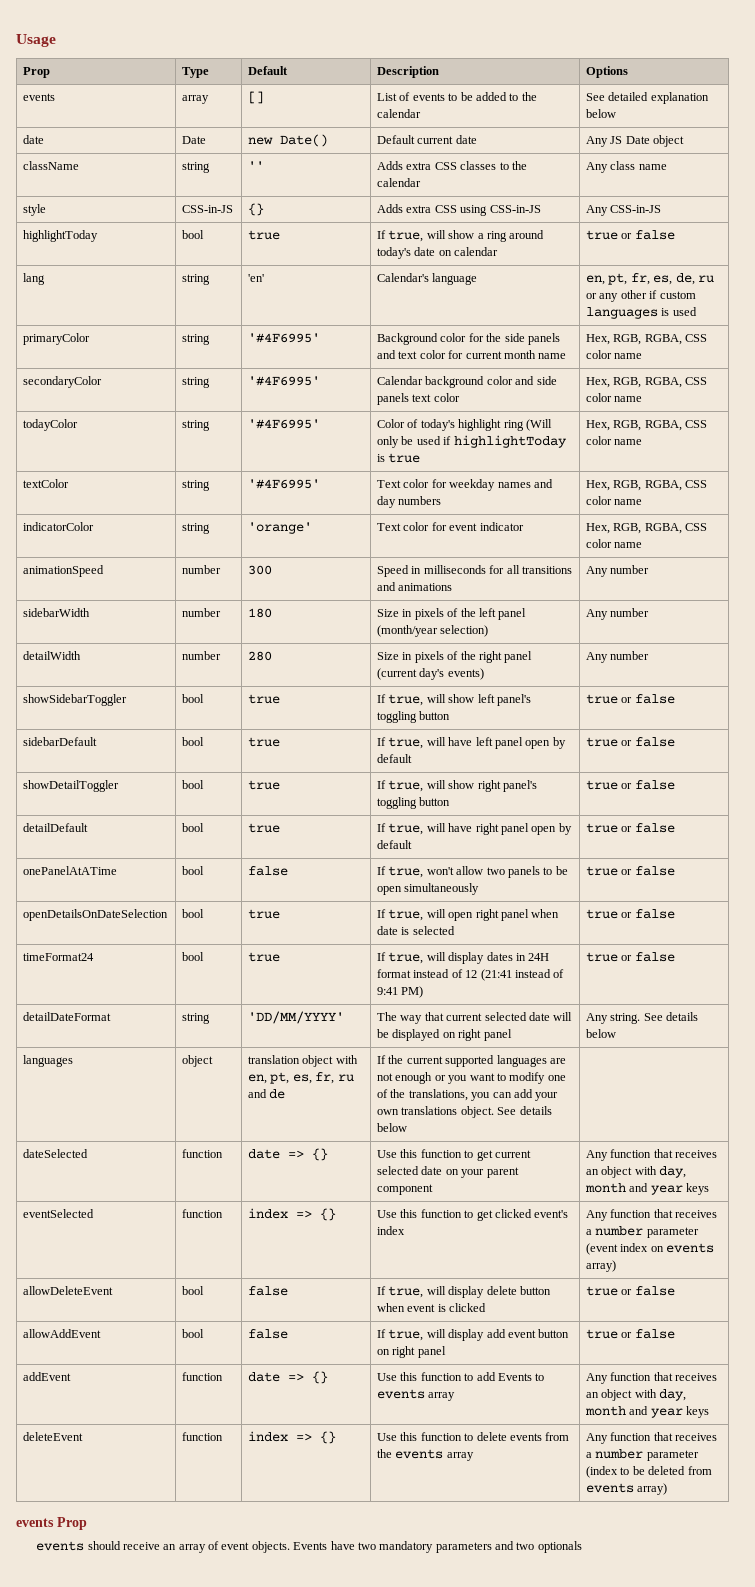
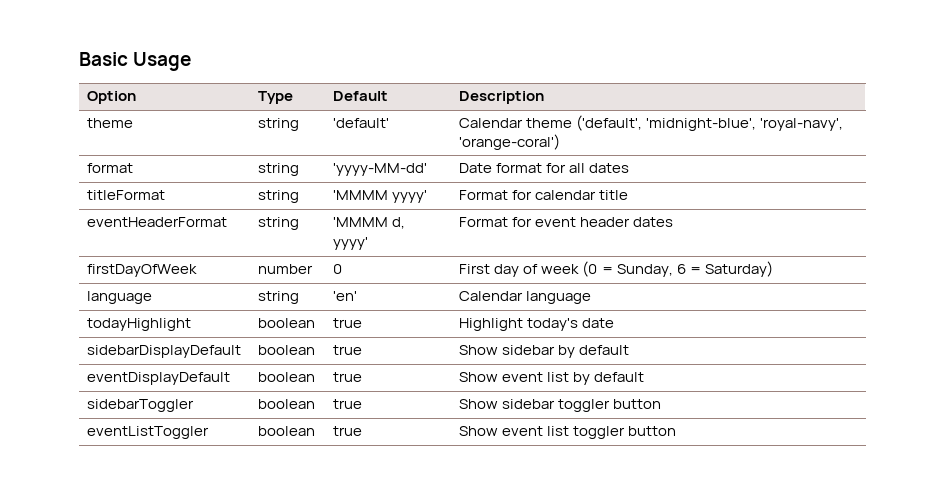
(16, 40) none -> [79,52,128,66] Basic
[23,67,51,78] Prop -> [87,91,137,104] Option
[586,66,629,78] [23,93,56,101] [182,95,210,104] [248,91,265,104] [377,92,537,101] [377,109,422,118] [586,92,709,104] [586,109,617,118] [23,135,45,144] [182,136,207,144] [248,134,329,147] [377,135,477,144] [586,135,685,147] [23,161,80,170] [182,162,211,173] [248,161,265,170] [377,161,527,170] [377,178,422,187] [586,161,667,173] [23,204,47,216] [182,205,234,213] [248,203,265,216] [377,204,541,216] [586,205,662,216] [23,230,99,242] [182,230,205,239] [248,230,281,240] [377,230,545,242] [377,247,499,259] [586,230,675,240] [23,273,46,285] | Options // events | array | [] | List of events to be added to the calendar | See detailed explanation below // date | Date | new Date() | Default current date | Any JS Date object // className | string | '' | Adds extra CSS classes to the calendar | Any class name // style | CSS-in-JS | {} | Adds extra CSS using CSS-in-JS | Any CSS-in-JS // highlightToday | bool | true | If true, will show a ring around today's date on calendar | true or false // lang -> [87,118,134,128] [258,118,300,131] [333,118,390,128] [459,115,844,131] [459,134,561,150] [87,163,134,173] [258,163,300,176] [333,163,428,176] [459,163,630,173] [87,190,166,200] [258,190,300,203] [333,190,428,203] [459,190,629,200] [87,217,228,227] [258,217,300,230] [333,217,406,229] [333,237,369,250] [459,217,674,227] [87,264,198,277] [258,264,314,274] [333,264,343,274] [459,261,773,277] [87,291,153,304] // theme | string | 'default' | Calendar theme ('default', 'midnight-blue', 'royal-navy', 'orange-coral') // format | string | 'yyyy-MM-dd' | Date format for all dates // titleFormat | string | 'MMMM yyyy' | Format for calendar title // eventHeaderFormat | string | 'MMMM d, yyyy' | Format for event header dates // firstDayOfWeek | number | 0 | First day of week (0 = Sunday, 6 = Saturday) // language
[377,273,478,285] [586,273,714,285] [586,290,696,302] [586,307,697,319] [23,333,91,345] [182,334,211,345] [248,333,321,343] [377,333,560,345] [377,350,567,359] [586,334,708,345] [586,350,643,359] [23,376,103,388] [182,377,211,388] [248,376,321,386] [377,376,557,388] [377,393,460,405] [586,377,708,388] [586,393,643,402] [23,419,79,431] [182,420,211,431] [248,419,321,429] [377,419,552,431] [377,435,567,448] [377,453,421,463] [586,420,708,431] [586,436,643,445] [23,479,70,488] [182,480,211,491] [248,479,321,489] [377,479,553,491] [377,496,442,508] [586,480,708,491] [586,496,643,505] [23,522,95,531] [182,523,211,534] [248,522,313,534] [377,522,524,531] [586,523,708,534] [586,539,643,548] [23,565,105,577] [182,565,222,574] [248,565,273,575] [377,565,572,577] [377,582,453,591] [586,565,650,577] [23,608,91,617] [182,608,222,617] [248,608,273,618] [377,608,527,620] [377,625,489,637] [586,608,650,620] [23,651,82,660] [182,651,222,660] [248,651,273,661] [377,651,533,663] [377,668,484,680] [586,651,650,663] [23,694,128,706] [182,694,205,703] [248,694,281,704] [377,694,531,706] [377,711,451,723] [586,694,675,704] [23,737,98,746] [182,737,205,746] [248,737,281,747] [377,737,566,749] [377,754,413,763] [586,737,675,747] [23,780,120,792] [182,780,205,789] [248,780,281,790] [377,780,537,792] [377,797,451,809] [586,780,675,790] [23,823,89,832] [182,823,205,832] [248,823,281,833] [377,823,572,835] [377,840,413,849] [586,823,675,833] [23,866,118,875] [182,866,205,875] [248,866,289,876] [377,866,568,878] [377,883,480,895] [586,866,675,876] [23,909,169,921] [182,909,205,918] [248,909,281,919] [377,909,560,921] [377,926,455,935] [586,909,675,919] [23,953,95,961] [182,952,205,961] [248,952,281,962] [377,952,550,964] [377,969,565,981] [377,986,424,998] [586,952,675,962] [23,1012,112,1021] [182,1013,211,1024] [248,1011,345,1024] [377,1012,573,1024] [377,1029,512,1041] [586,1012,699,1024] [586,1029,617,1038] [23,1055,74,1067] [182,1055,214,1067] [248,1055,358,1067] [248,1072,354,1084] [248,1089,286,1099] [377,1055,566,1067] [377,1072,566,1084] [377,1089,559,1101] [377,1106,552,1118] [377,1123,408,1132] [23,1149,89,1158] [182,1149,224,1158] [248,1148,329,1161] [377,1149,531,1161] [377,1166,519,1178] [377,1184,434,1195] [586,1149,718,1161] [586,1166,687,1178] [585,1183,710,1195] [23,1209,95,1218] [182,1209,224,1218] [248,1208,337,1221] [377,1209,569,1221] [377,1226,406,1235] [586,1209,718,1221] [586,1226,699,1238] [586,1243,715,1255] [586,1260,617,1272] [23,1286,114,1295] [182,1286,205,1295] [248,1286,289,1296] [377,1286,551,1298] [377,1303,487,1312] [586,1286,675,1296] [23,1329,102,1338] [182,1329,205,1338] [248,1329,289,1339] [377,1329,570,1341] [377,1346,446,1358] [586,1329,675,1339] [23,1372,72,1381] [182,1372,224,1381] [248,1371,329,1384] [377,1372,545,1381] [377,1389,456,1401] [586,1372,718,1384] [586,1389,687,1401] [585,1406,710,1418] [23,1432,84,1441] [182,1432,224,1441] [248,1431,337,1444] [377,1432,570,1441] [377,1449,474,1461] [586,1432,718,1444] [586,1449,699,1461] [586,1466,712,1478] [586,1483,668,1495] [16,1517,87,1530] [36,1541,582,1553] Calendar's language | en, pt, fr, es, de, ru or any other if custom languages is used // primaryColor | string | '#4F6995' | Background color for the side panels and text color for current month name | Hex, RGB, RGBA, CSS color name // secondaryColor | string | '#4F6995' | Calendar background color and side panels text color | Hex, RGB, RGBA, CSS color name // todayColor | string | '#4F6995' | Color of today's highlight ring (Will only be used if highlightToday is true | Hex, RGB, RGBA, CSS color name // textColor | string | '#4F6995' | Text color for weekday names and day numbers | Hex, RGB, RGBA, CSS color name // indicatorColor | string | 'orange' | Text color for event indicator | Hex, RGB, RGBA, CSS color name // animationSpeed | number | 300 | Speed in milliseconds for all transitions and animations | Any number // sidebarWidth | number | 180 | Size in pixels of the left panel (month/year selection) | Any number // detailWidth | number | 280 | Size in pixels of the right panel (current day's events) | Any number // showSidebarToggler | bool | true | If true, will show left panel's toggling button | true or false // sidebarDefault | bool | true | If true, will have left panel open by default | true or false // showDetailToggler | bool | true | If true, will show right panel's toggling button | true or false // detailDefault | bool | true | If true, will have right panel open by default | true or false // onePanelAtATime | bool | false | If true, won't allow two panels to be open simultaneously | true or false // openDetailsOnDateSelection | bool | true | If true, will open right panel when date is selected | true or false // timeFormat24 | bool | true | If true, will display dates in 24H format instead of 12 (21:41 instead of 9:41 PM) | true or false // detailDateFormat | string | 'DD/MM/YYYY' | The way that current selected date will be displayed on right panel | Any string. See details below // languages | object | translation object with en, pt, es, fr, ru and de | If the current supported languages are not enough or you want to modify one of the translations, you can add your own translations object. See details below | // dateSelected | function | date => {} | Use this function to get current selected date on your parent component | Any function that receives an object with day, month and year keys // eventSelected | function | index => {} | Use this function to get clicked event's index | Any function that receives a number parameter (event index on events array) // allowDeleteEvent | bool | false | If true, will display delete button when event is clicked | true or false // allowAddEvent | bool | false | If true, will display add event button on right panel | true or false // addEvent | function | date => {} | Use this function to add Events to events array | Any function that receives an object with day, month and year keys // deleteEvent | function | index => {} | Use this function to delete events from the events array | Any function that receives a number parameter (index to be deleted from events array) // events Prop // events should receive an array of event objects. Events have two mandatory parameters and two optionals -> [459,291,592,304] [87,318,192,331] [258,318,316,328] [333,318,363,328] [459,318,615,331] [87,345,242,358] [258,345,316,355] [333,345,363,355] [459,345,630,358] [87,372,231,385] [258,372,316,382] [333,372,363,382] [459,372,645,385] [87,399,195,412] [258,399,316,409] [333,399,363,409] [459,399,662,412] [87,426,210,439] [258,426,316,436] [333,426,363,436] [459,426,677,439] Calendar language // todayHighlight | boolean | true | Highlight today's date // sidebarDisplayDefault | boolean | true | Show sidebar by default // eventDisplayDefault | boolean | true | Show event list by default // sidebarToggler | boolean | true | Show sidebar toggler button // eventListToggler | boolean | true | Show event list toggler button

